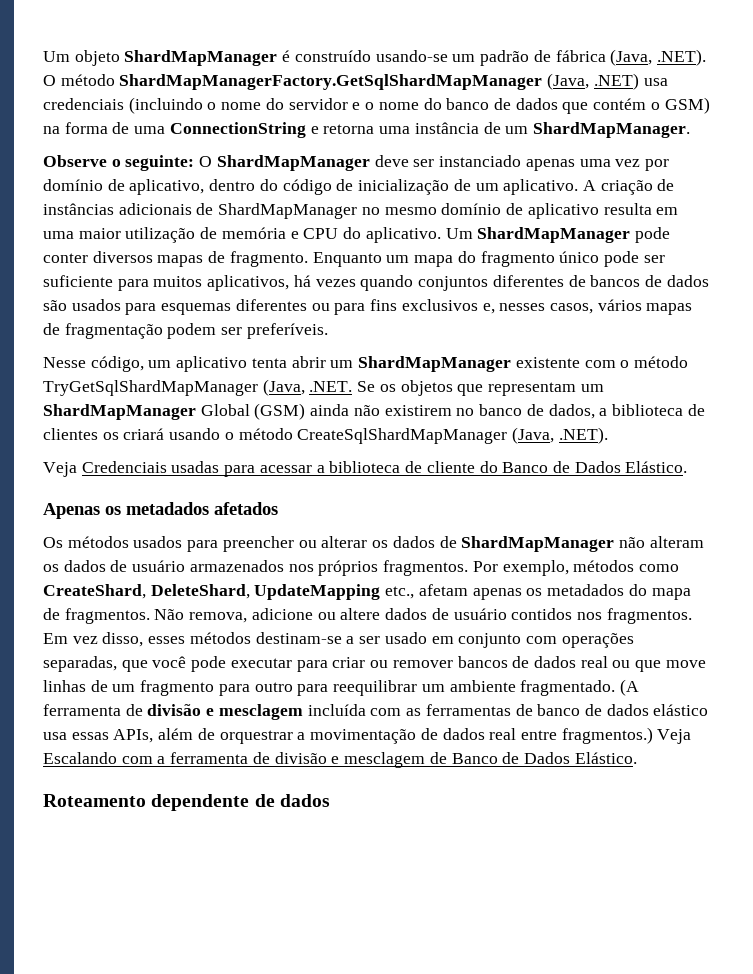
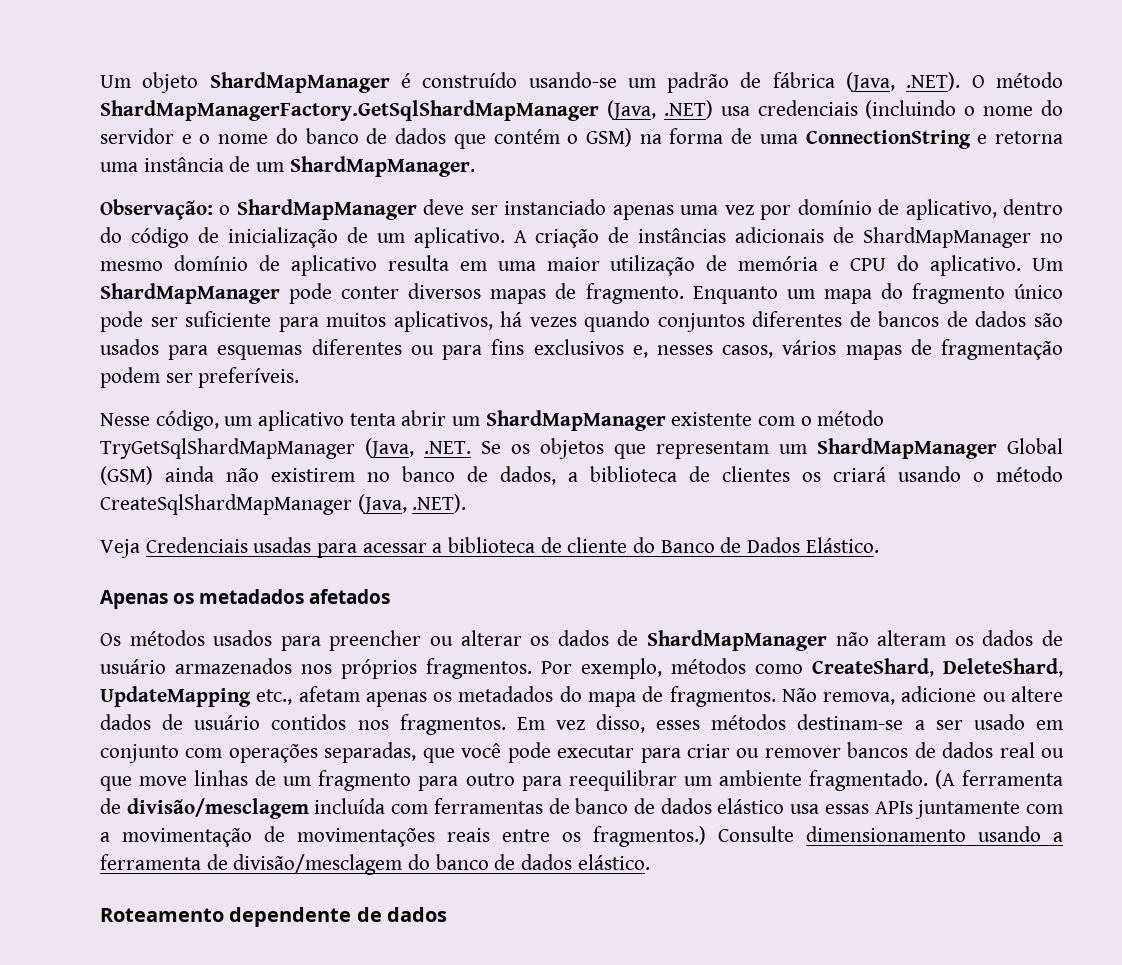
[43,155,213,171] Observe o seguinte: O -> [100,199,231,220] Observação: o
[147,704,303,720] divisão e mesclagem -> [126,798,309,819] divisão/mesclagem
[406,708,422,716] as -> (429, 809) none
[113,727,692,744] [43,752,637,768] APIs, além de orquestrar a movimentação de dados real entre fragmentos.) Veja Escalando com a ferramenta de divisão e mesclagem de Banco de Dados Elástico. -> [874,800,1063,819] [100,826,1063,847] [100,854,650,875] APIs juntamente com a movimentação de movimentações reais entre os fragmentos.) Consulte dimensionamento usando a ferramenta de divisão/mesclagem do banco de dados elástico.

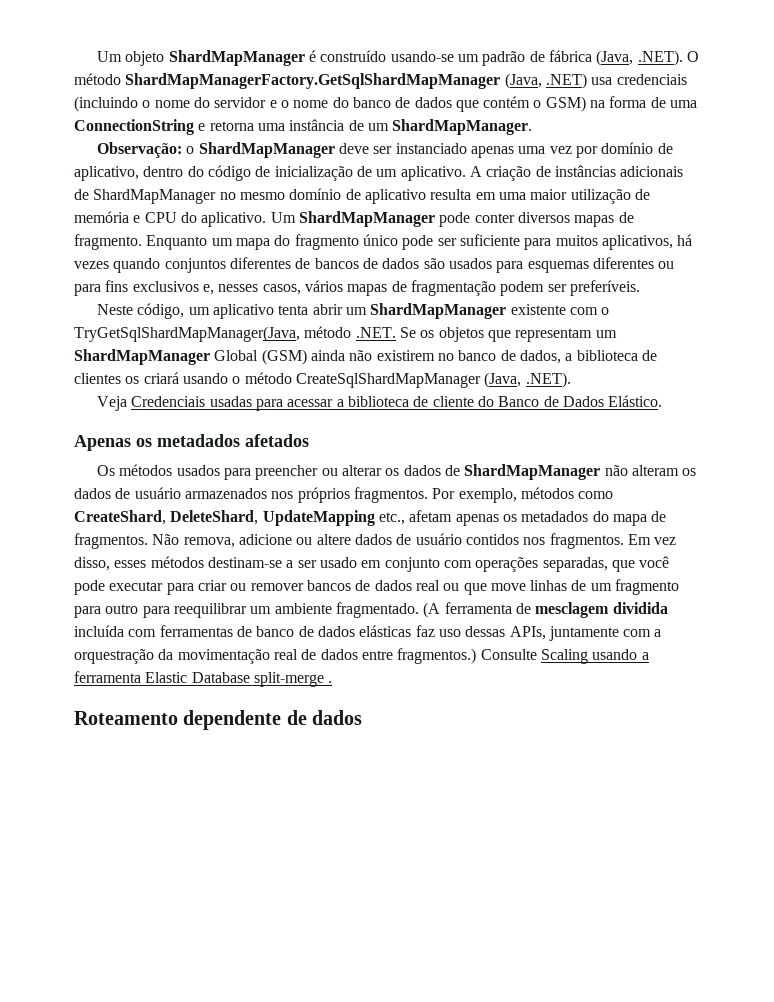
[100,413,150,426] Nesse -> [97,304,134,315] Neste
[817,410,885,426] [100,438,414,459] método TryGetSqlShardMapManager (Java, -> [74,326,352,342] TryGetSqlShardMapManager(Java, método
[126,798,309,819] divisão/mesclagem -> [535,602,668,618] mesclagem dividida
[717,798,1063,819] [100,826,581,847] elástico usa essas APIs juntamente com a movimentação de movimentações reais entre os -> [359,625,662,641] [74,649,393,664] elásticas faz uso dessas APIs, juntamente com a orquestração da movimentação real de dados entre
[806,826,966,842] dimensionamento -> [540,649,588,664] Scaling
[206,854,650,875] de divisão/mesclagem do banco de dados elástico. -> [145,672,333,687] Elastic Database split-merge .

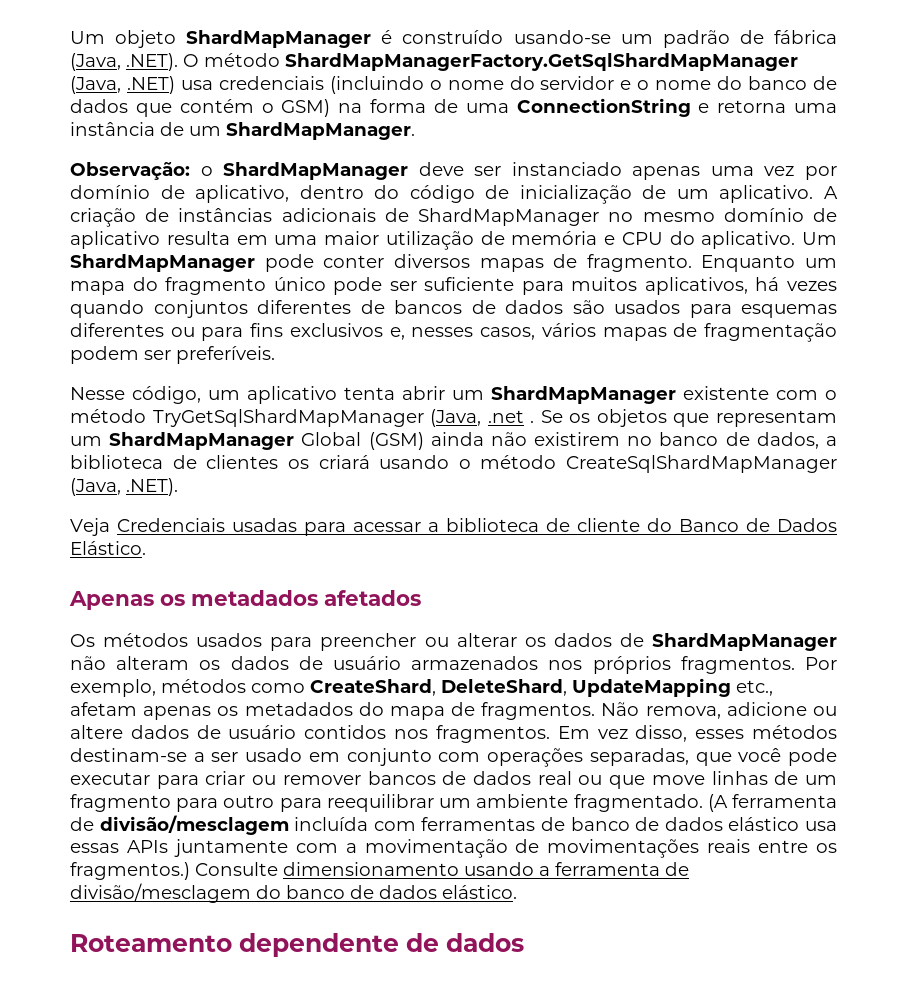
[97,304,134,315] Neste -> [70,387,125,400] Nesse
[74,326,396,342] TryGetSqlShardMapManager(Java, método .NET. -> [70,409,535,427] método TryGetSqlShardMapManager (Java, .net .
[535,602,668,618] mesclagem dividida -> [99,815,289,835] divisão/mesclagem
[359,625,662,641] [74,649,393,664] elásticas faz uso dessas APIs, juntamente com a orquestração da movimentação real de dados entre -> [728,817,838,831] [70,839,837,858] elástico usa essas APIs juntamente com a movimentação de movimentações reais entre os
[540,649,588,664] Scaling -> [283,862,459,876] dimensionamento
[145,672,333,687] Elastic Database split-merge . -> [665,862,689,876] [70,883,517,903] de divisão/mesclagem do banco de dados elástico.

